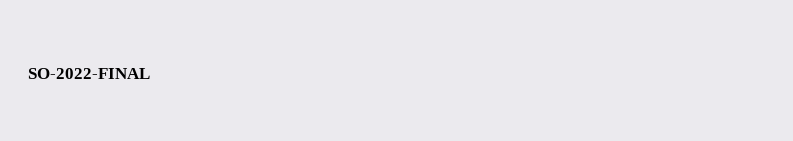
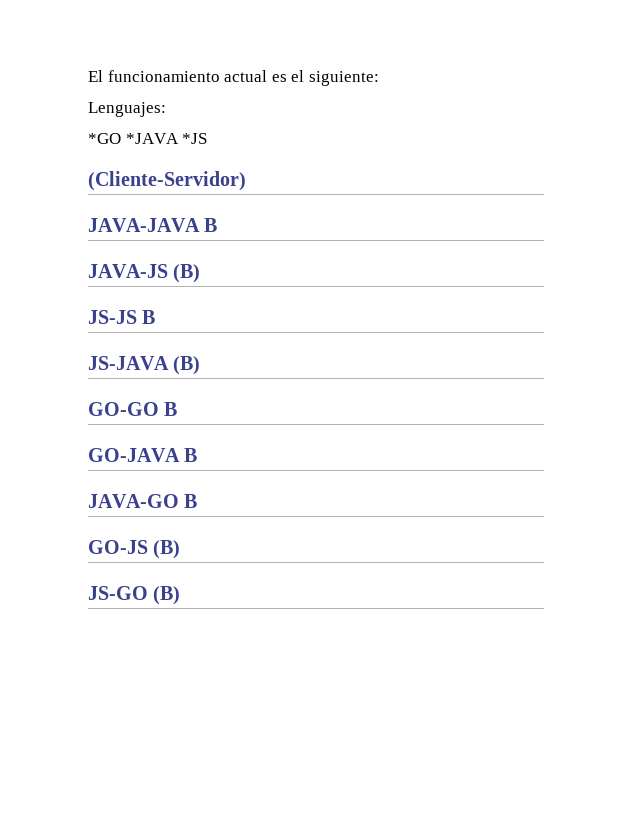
[28,68,150,79] SO-2022-FINAL -> [88,70,379,86] [88,102,166,117] [88,133,208,144] [88,171,246,191] [88,218,218,232] [88,264,201,283] [88,310,156,324] [88,356,201,375] [88,402,178,416] [88,448,198,462] [88,494,198,508] [88,540,181,559] [88,586,181,605] El funcionamiento actual es el siguiente: // Lenguajes: // *GO *JAVA *JS // (Cliente-Servidor) // JAVA-JAVA B // JAVA-JS (B) // JS-JS B // JS-JAVA (B) // GO-GO B // GO-JAVA B // JAVA-GO B // GO-JS (B) // JS-GO (B)

